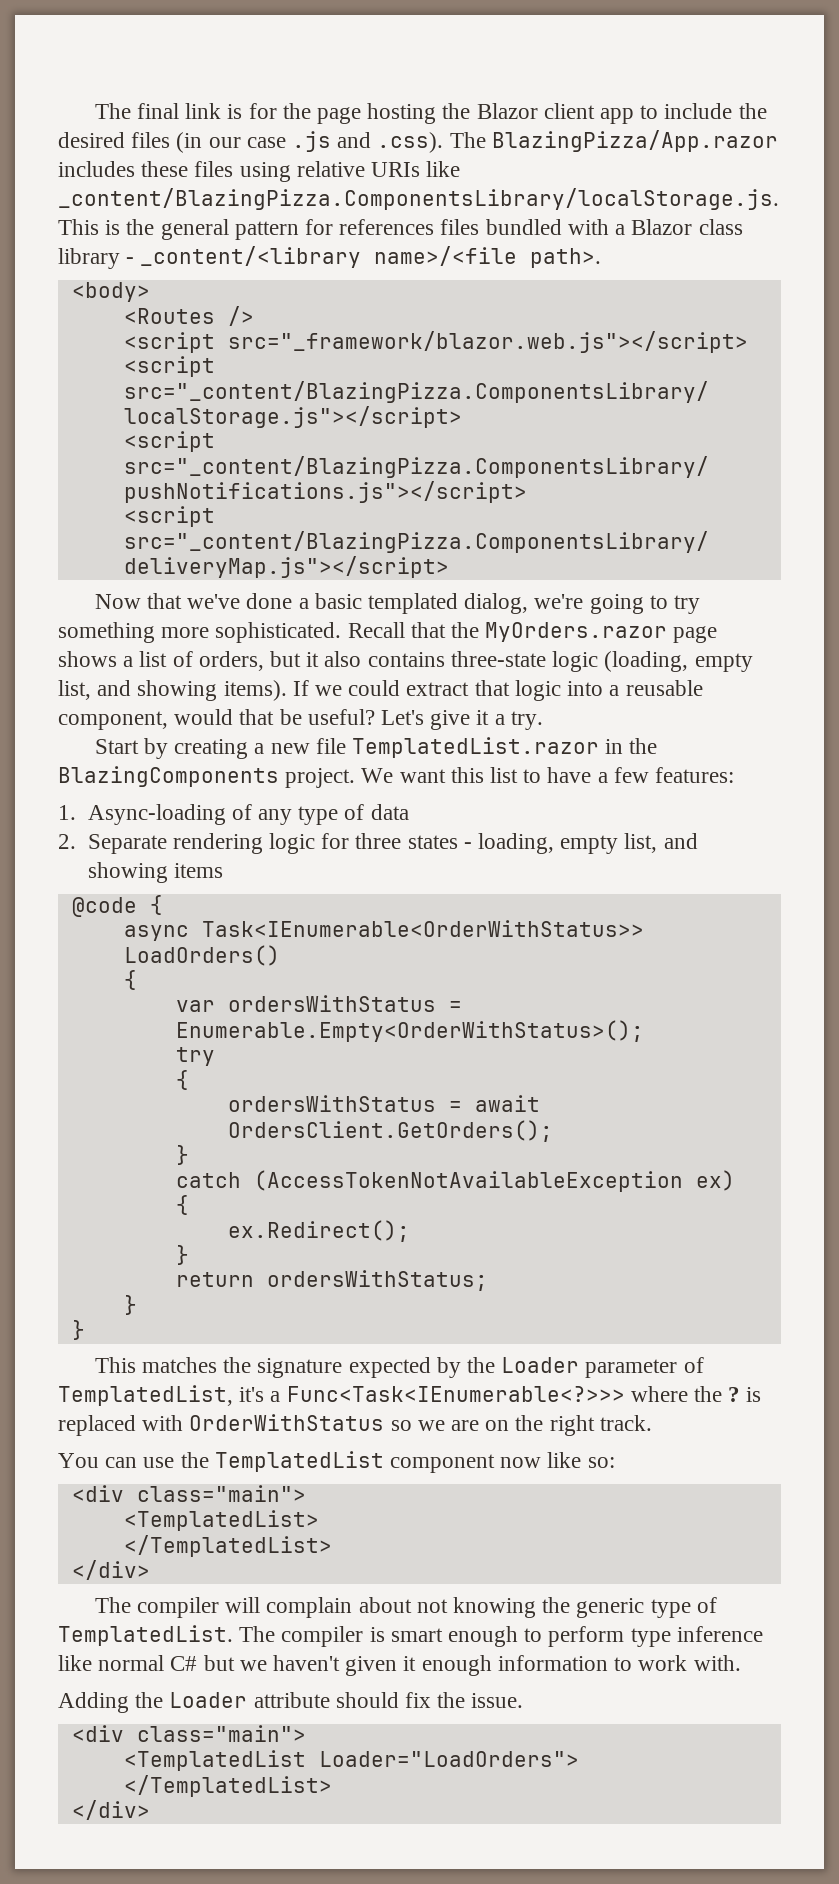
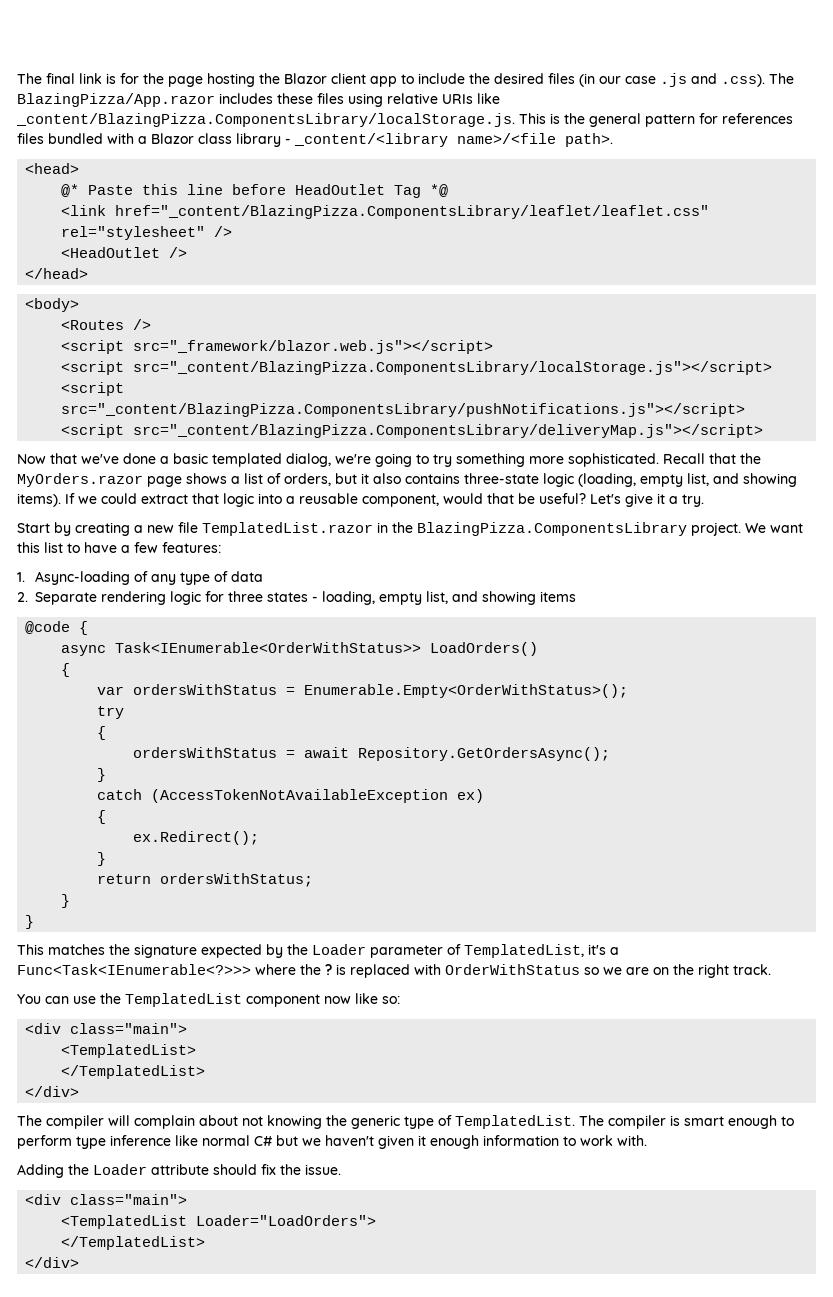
(602, 258) none -> [25,163,80,174] [61,184,449,198] [61,205,710,219] [61,226,233,240] [61,247,188,258] [25,268,89,279] // <head> // @* Paste this line before HeadOutlet Tag *@ // <link href="_content/BlazingPizza.ComponentsLibrary/leaflet/leaflet.css" rel="stylesheet" /> // <HeadOutlet /> // </head>
[58,766,279,787] BlazingComponents -> [417,522,687,536] BlazingPizza.ComponentsLibrary
[227,1120,553,1142] OrdersClient.GetOrders(); -> [358,747,611,761] Repository.GetOrdersAsync();

